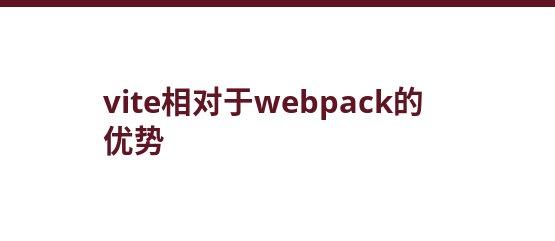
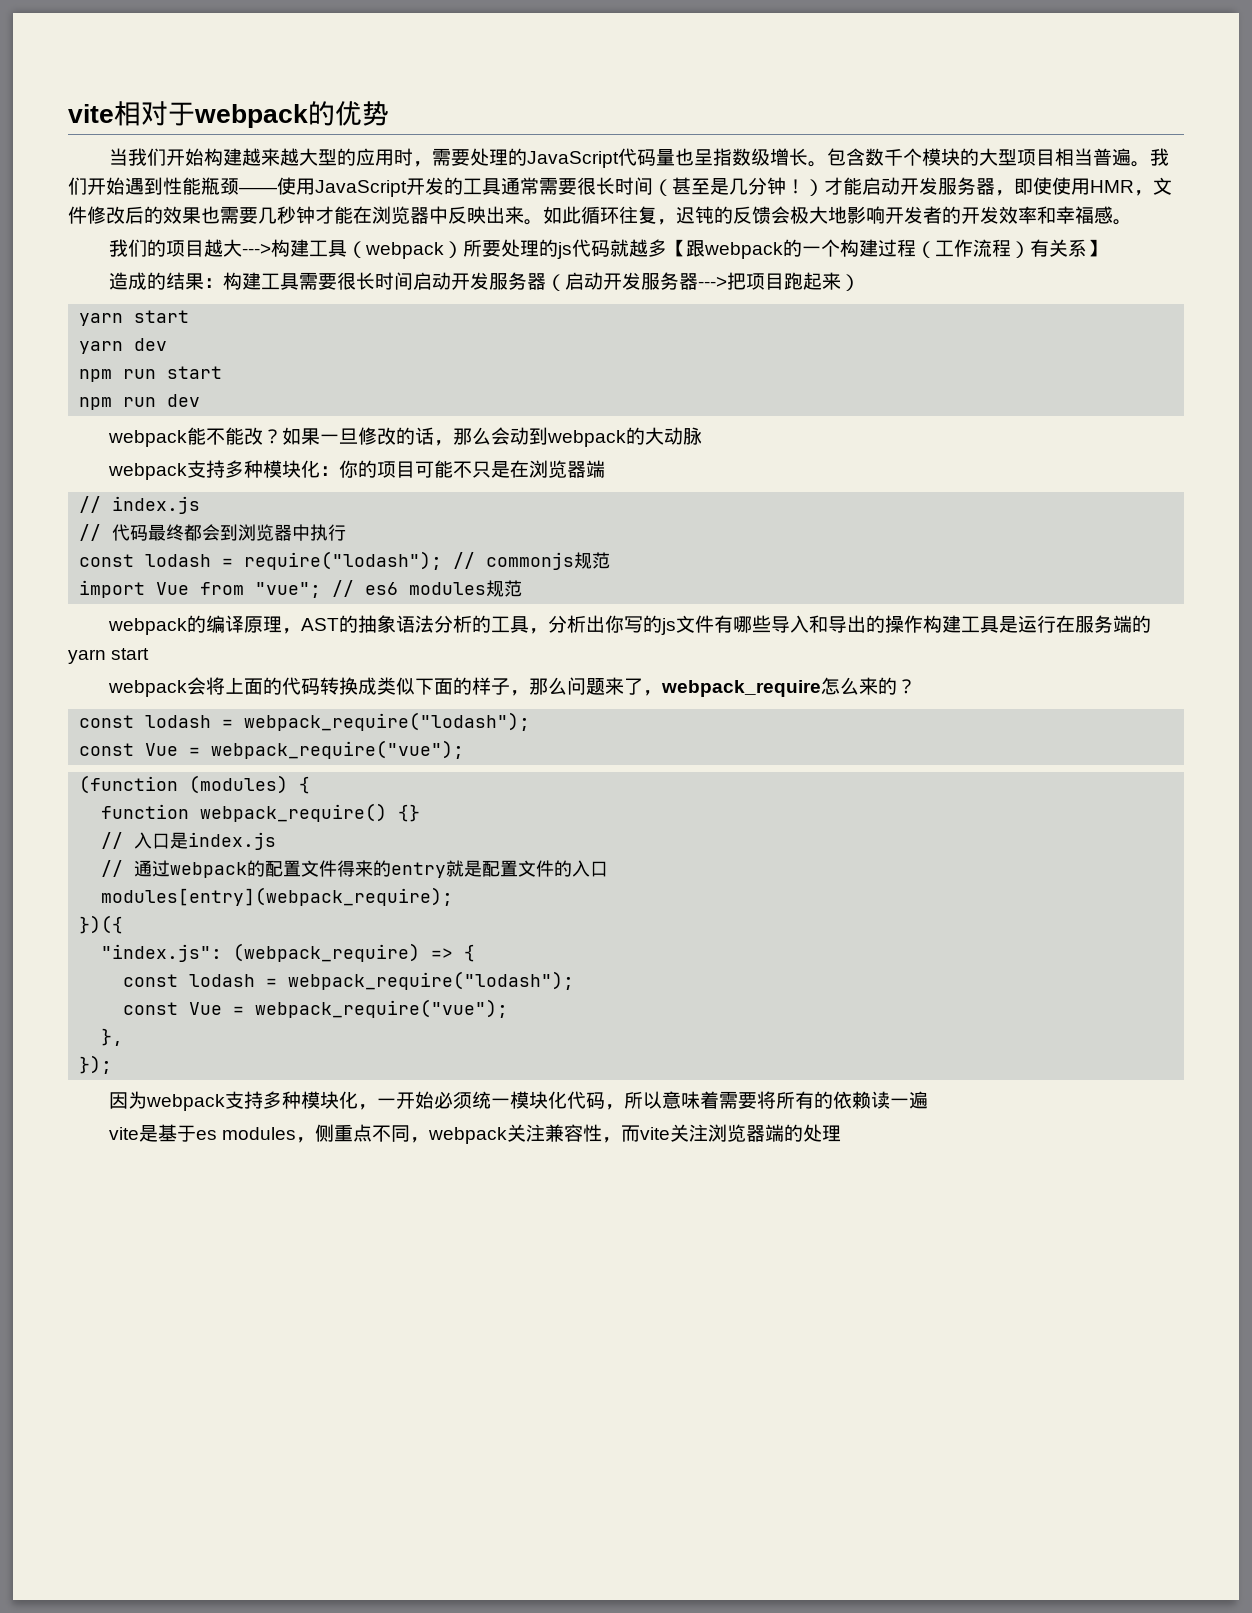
(165, 140) none -> [108,148,1169,168] [68,177,1172,197] [68,206,1132,225] [108,239,1106,259] [108,272,860,291] [79,310,190,326] [79,338,168,354] [79,366,223,382] [79,394,201,410] [107,427,702,447] [107,460,605,480] [79,496,201,514] [79,524,347,541] [79,551,611,570] [79,580,523,598] [107,615,1151,635] [68,648,150,664] [107,677,916,697] [79,712,531,731] [79,740,465,759] [79,775,311,794] [101,803,421,822] [101,832,277,850] [101,860,609,878] [101,887,454,906] [79,915,124,934] [101,943,476,962] [123,971,575,990] [123,999,509,1018] [101,1028,124,1046] [79,1055,113,1074] [108,1091,928,1111] [108,1124,842,1144] // 当我们开始构建越来越大型的应用时，需要处理的JavaScript代码量也呈指数级增长。包含数千个模块的大型项目相当普遍。我们开始遇到性能瓶颈——使用JavaScript开发的工具通常需要很长时间（甚至是几分钟！）才能启动开发服务器，即使使用HMR，文件修改后的效果也需要几秒钟才能在浏览器中反映出来。如此循环往复，迟钝的反馈会极大地影响开发者的开发效率和幸福感。 // 我们的项目越大--->构建工具（webpack）所要处理的js代码就越多【跟webpack的一个构建过程（工作流程）有关系】 // 造成的结果：构建工具需要很长时间启动开发服务器（启动开发服务器--->把项目跑起来） // yarn start // yarn dev // npm run start // npm run dev // webpack能不能改？如果一旦修改的话，那么会动到webpack的大动脉 // webpack支持多种模块化：你的项目可能不只是在浏览器端 // // index.js // // 代码最终都会到浏览器中执行 // const lodash = require("lodash"); // commonjs规范 // import Vue from "vue"; // es6 modules规范 // webpack的编译原理，AST的抽象语法分析的工具，分析出你写的js文件有哪些导入和导出的操作构建工具是运行在服务端的yarn start // webpack会将上面的代码转换成类似下面的样子，那么问题来了，webpack_require怎么来的？ // const lodash = webpack_require("lodash"); // const Vue = webpack_require("vue"); // (function (modules) { // function webpack_require() {} // // 入口是index.js // // 通过webpack的配置文件得来的entry就是配置文件的入口 // modules[entry](webpack_require); // })({ // "index.js": (webpack_require) => { // const lodash = webpack_require("lodash"); // const Vue = webpack_require("vue"); // }, // }); // 因为webpack支持多种模块化，一开始必须统一模块化代码，所以意味着需要将所有的依赖读一遍 // vite是基于es modules，侧重点不同，webpack关注兼容性，而vite关注浏览器端的处理

